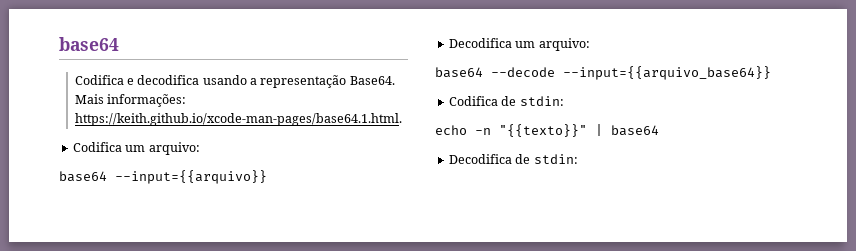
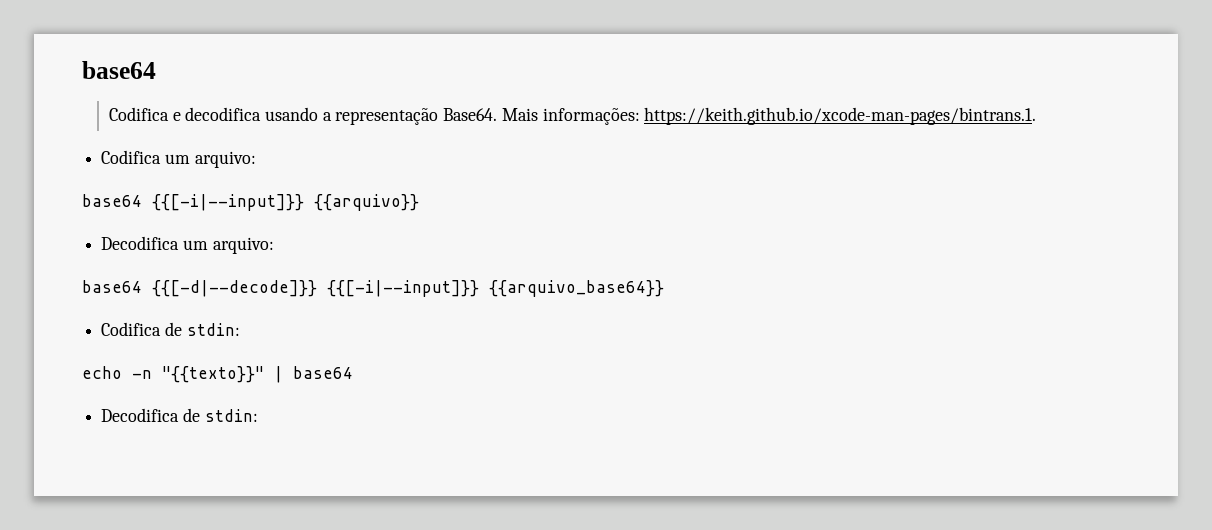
[74,113,402,126] https://keith.github.io/xcode-man-pages/base64.1.html. -> [644,107,1037,125] https://keith.github.io/xcode-man-pages/bintrans.1.
[115,170,267,184] --input={{arquivo}} -> [152,194,419,211] {{[-i|--input]}} {{arquivo}}
[491,66,771,80] --decode --input={{arquivo_base64}} -> [152,280,664,297] {{[-d|--decode]}} {{[-i|--input]}} {{arquivo_base64}}

